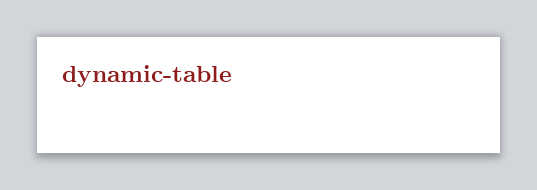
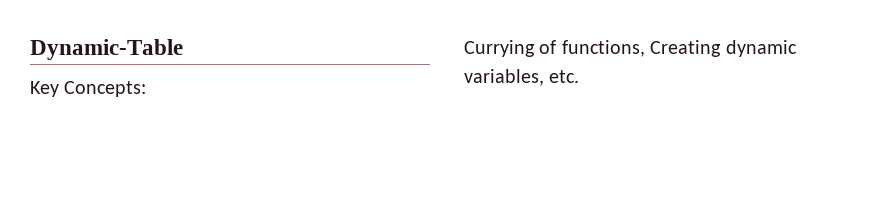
[62,65,232,87] dynamic-table -> [30,39,183,60] [30,81,147,97] [464,40,797,57] [464,69,580,86] Dynamic-Table // Key Concepts: // Currying of functions, Creating dynamic variables, etc.

